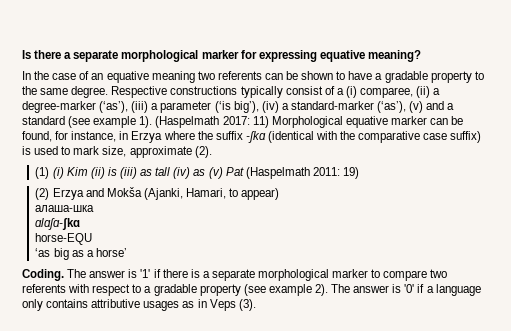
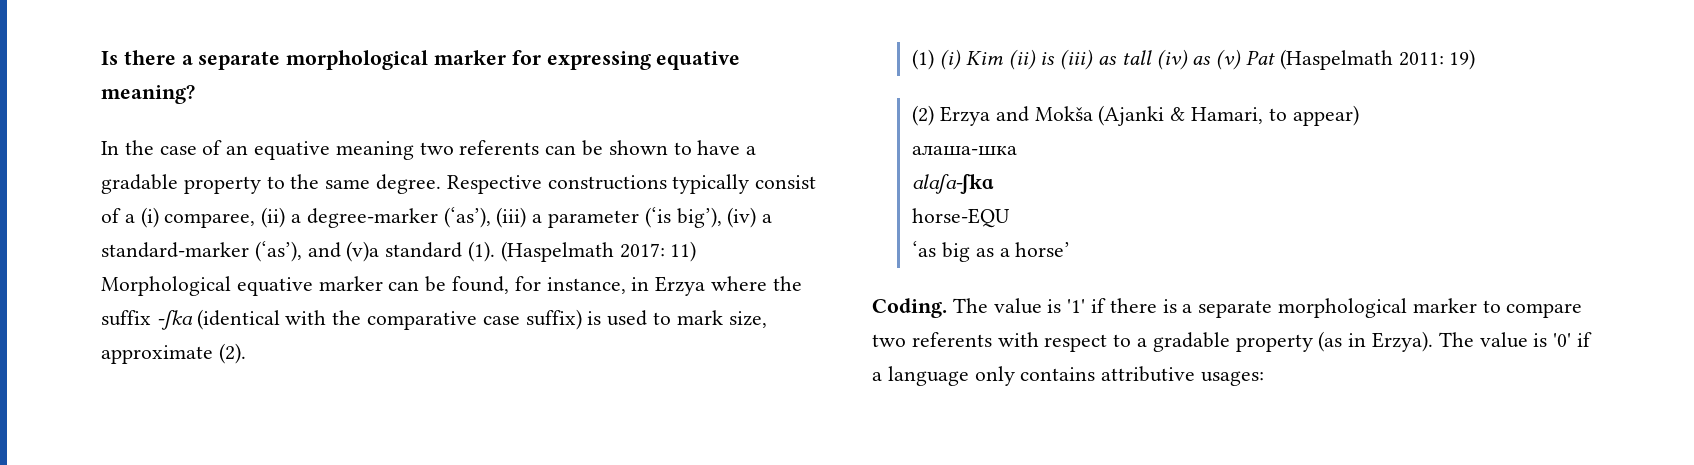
[409,101,455,113] [22,116,153,128] (v) and a standard (see example 1). -> [307,241,496,262] and (v)a standard (1).
[143,188,183,200] (Ajanki, -> [1098,105,1186,126] (Ajanki &
[89,270,126,278] answer -> [993,298,1042,314] value
[243,284,390,296] (see example 2). The answer -> [1318,331,1528,352] (as in Erzya). The value
[143,299,256,311] usages as in Veps (3). -> [1201,371,1265,386] usages:

